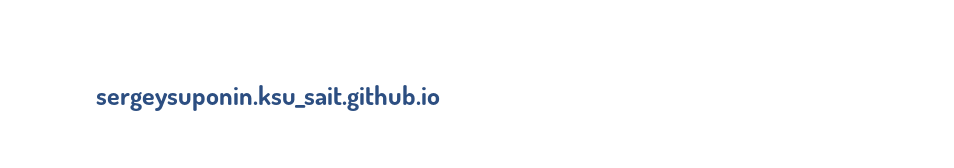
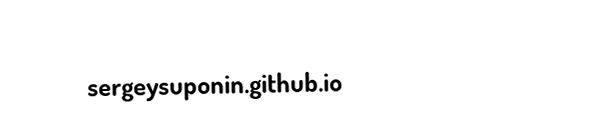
[96,85,440,111] sergeysuponin.ksu_sait.github.io -> [87,71,343,103] sergeysuponin.github.io

